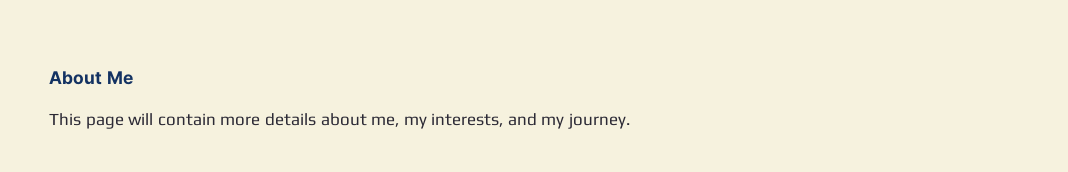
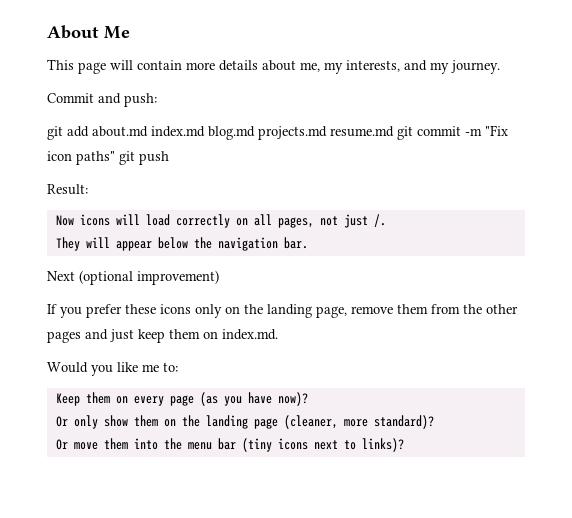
(631, 121) none -> [47,93,157,107] [47,125,508,140] [47,151,169,165] [47,184,88,195] [55,214,386,228] [55,237,308,251] [47,270,219,285] [47,304,518,318] [47,329,278,343] [47,362,178,376] [55,392,308,406] [55,415,434,429] [55,438,404,452] // Commit and push: // git add about.md index.md blog.md projects.md resume.md git commit -m "Fix icon paths" git push // Result: // Now icons will load correctly on all pages, not just /. // They will appear below the navigation bar. // Next (optional improvement) // If you prefer these icons only on the landing page, remove them from the other pages and just keep them on index.md. // Would you like me to: // Keep them on every page (as you have now)? // Or only show them on the landing page (cleaner, more standard)? // Or move them into the menu bar (tiny icons next to links)?

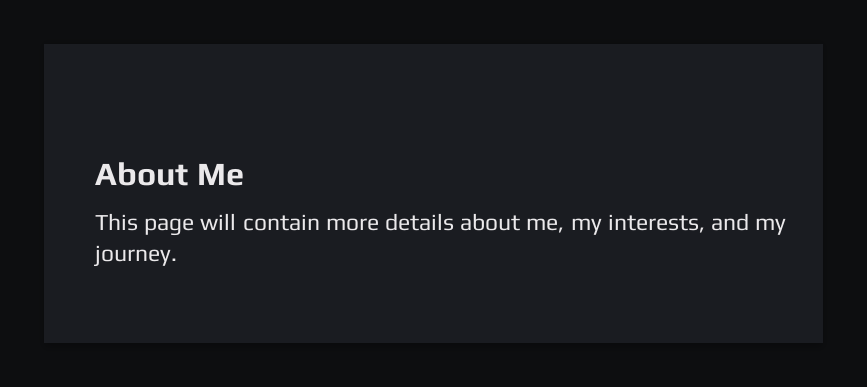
[47,93,157,107] [47,125,508,140] [47,151,169,165] [47,184,88,195] [55,214,386,228] [55,237,308,251] [47,270,219,285] [47,304,518,318] [47,329,278,343] [47,362,178,376] [55,392,308,406] [55,415,434,429] [55,438,404,452] // Commit and push: // git add about.md index.md blog.md projects.md resume.md git commit -m "Fix icon paths" git push // Result: // Now icons will load correctly on all pages, not just /. // They will appear below the navigation bar. // Next (optional improvement) // If you prefer these icons only on the landing page, remove them from the other pages and just keep them on index.md. // Would you like me to: // Keep them on every page (as you have now)? // Or only show them on the landing page (cleaner, more standard)? // Or move them into the menu bar (tiny icons next to links)? -> (177, 256) none

